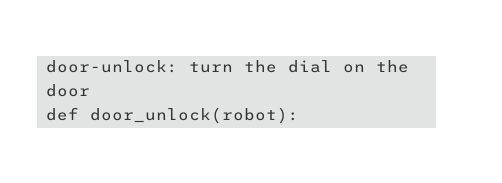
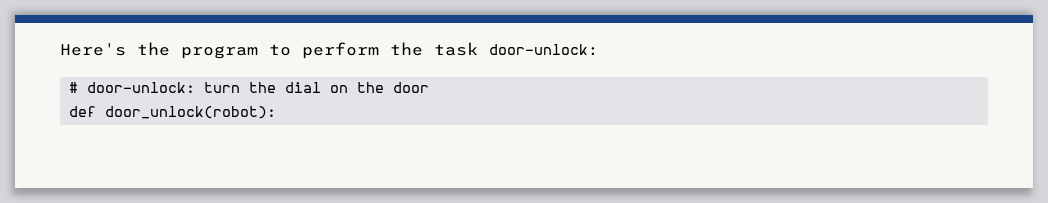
(45, 66) none -> [60,42,599,59] [69,82,79,93] Here's the program to perform the task door-unlock: // #

